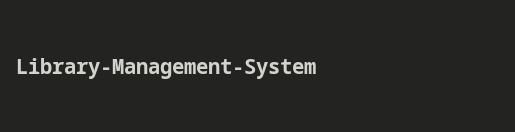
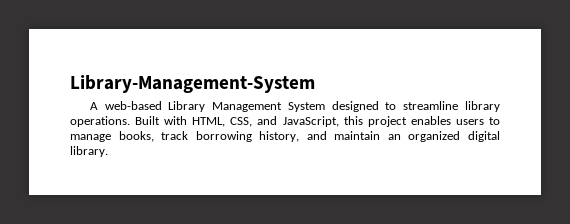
(316, 68) none -> [89,101,500,112] [70,116,500,127] [70,131,500,142] [70,146,108,157] // A web-based Library Management System designed to streamline library operations. Built with HTML, CSS, and JavaScript, this project enables users to manage books, track borrowing history, and maintain an organized digital library.

